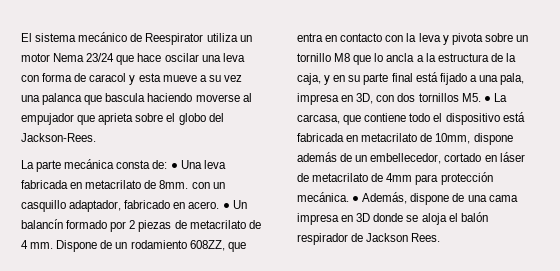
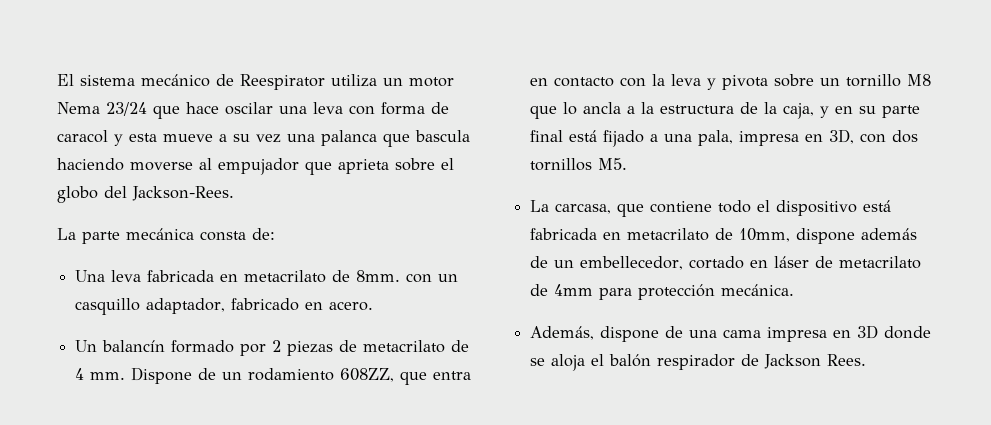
[170,163,178,169] ● -> (275, 234) //
[222,203,230,209] ● -> (374, 306) //
[483,96,491,102] ● -> (628, 164) //
[352,196,360,202] ● -> (795, 290) //

